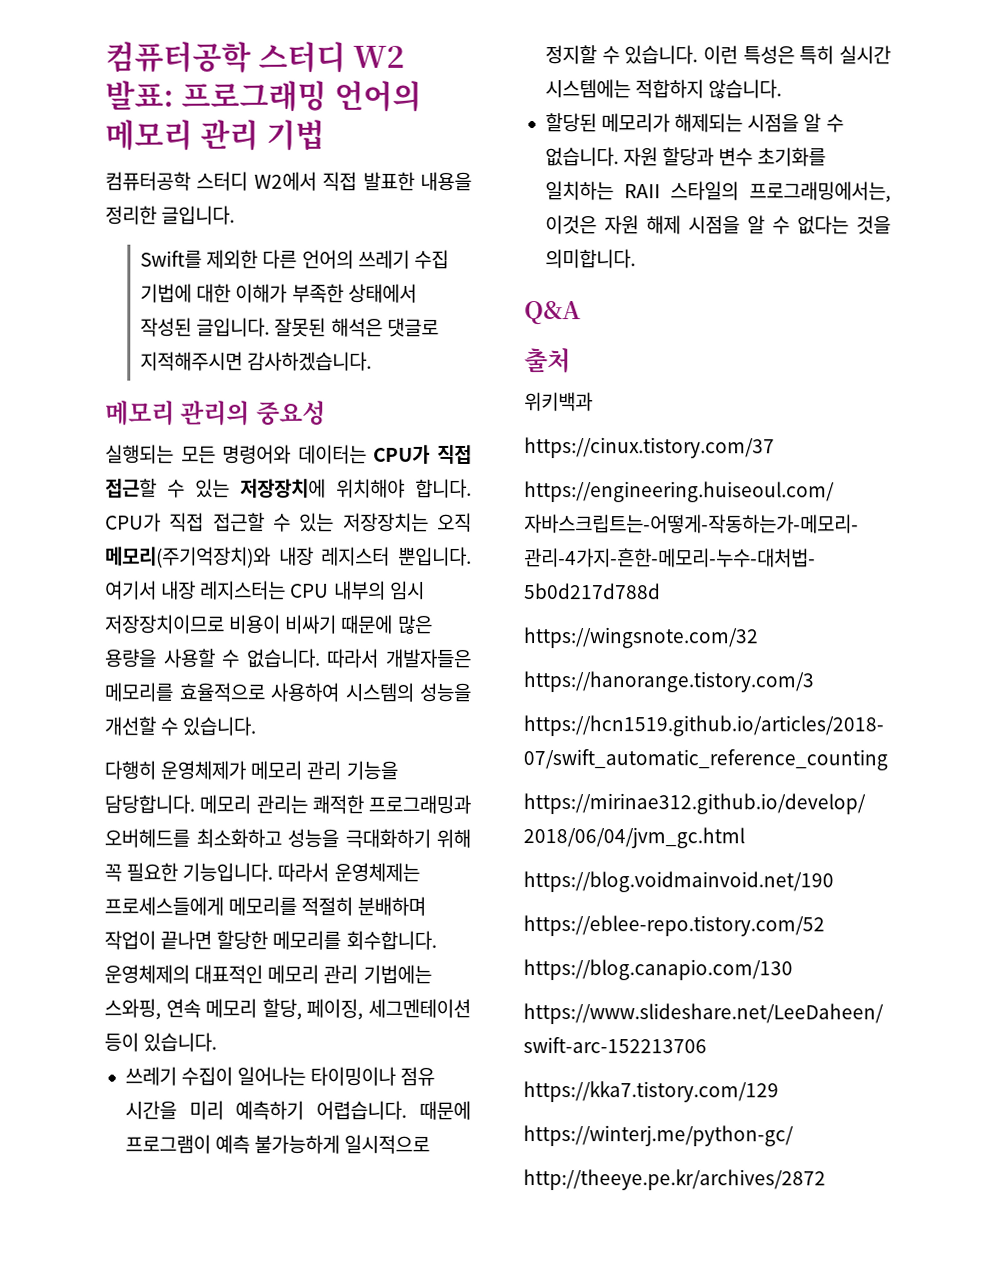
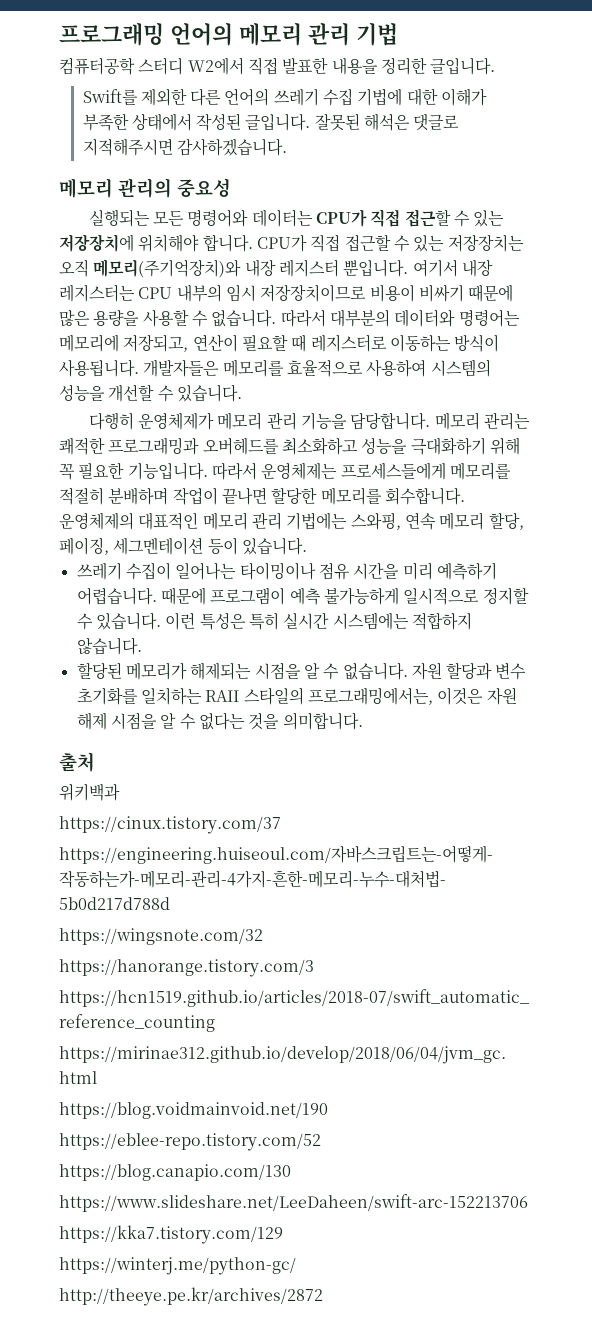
[105,41,406,73] [105,80,174,111] 컴퓨터공학 스터디 W2 발표: -> (59, 34) none
(379, 658) none -> [329,309,520,327] [59,334,500,352] [59,359,139,377] 대부분의 데이터와 명령어는 메모리에 저장되고, 연산이 필요할 때 레지스터로 이동하는 방식이 사용됩니다.
[524,301,581,326] // Q&A -> (363, 721) none

